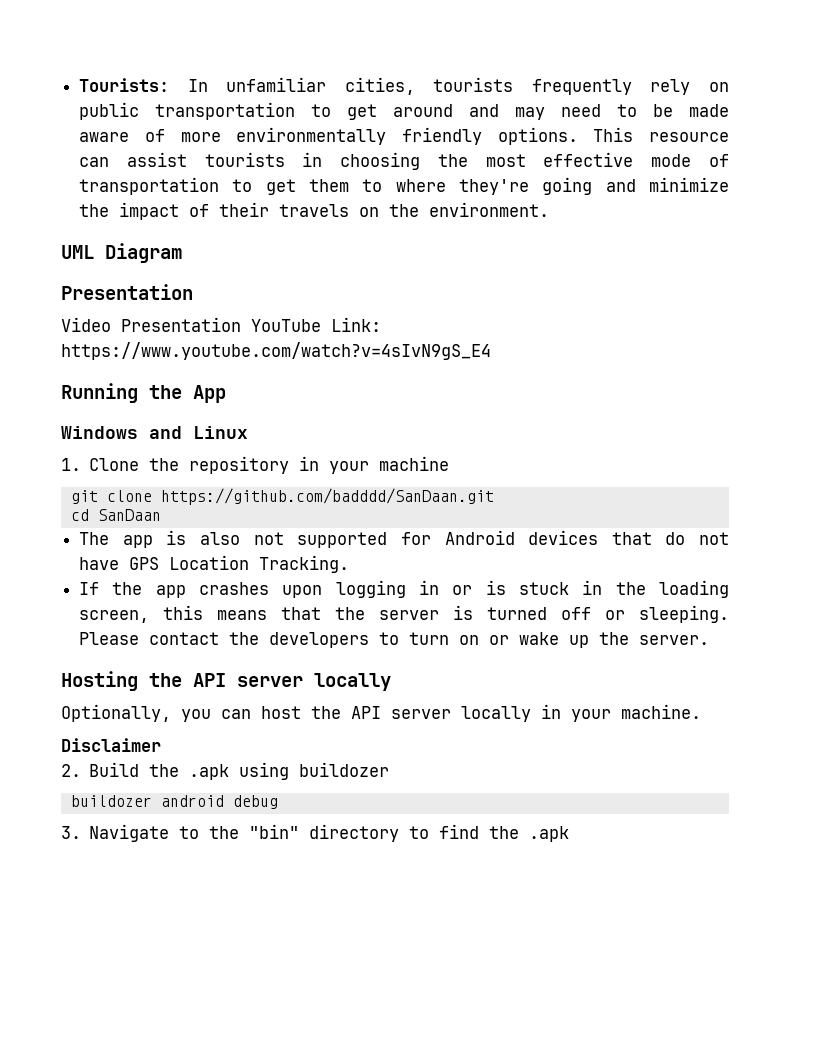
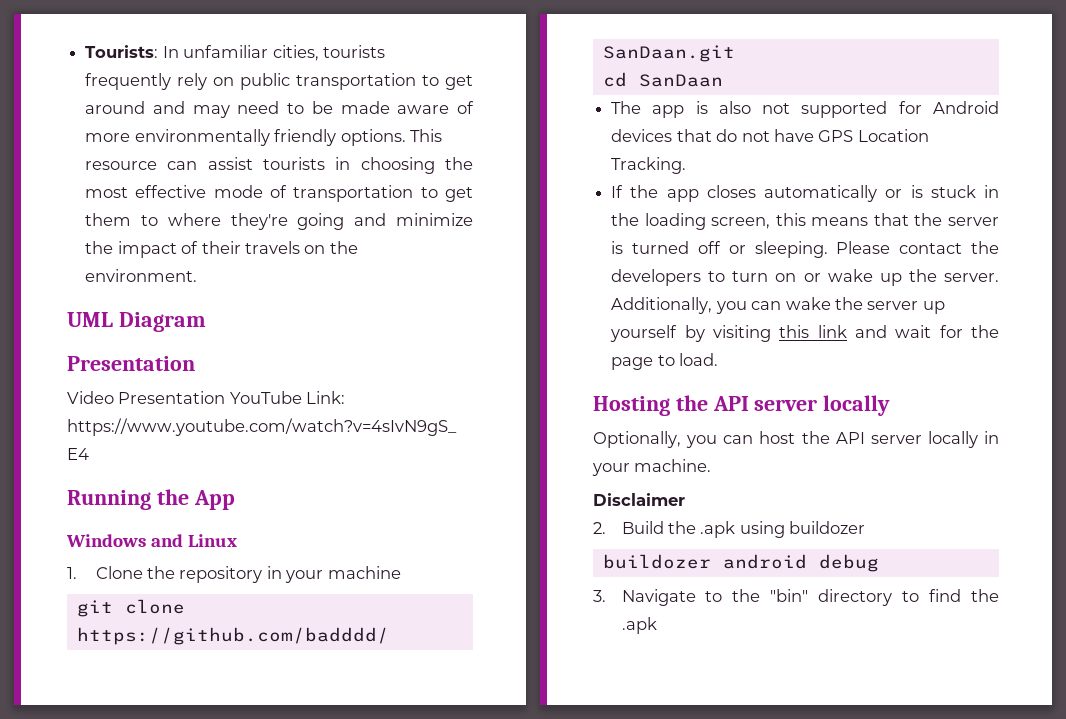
[199,580,440,598] crashes upon logging in -> [706,185,878,202] closes automatically
(710, 640) none -> [611,297,945,314] [610,325,999,342] [611,353,719,370] Additionally, you can wake the server up yourself by visiting this link and wait for the page to load.

